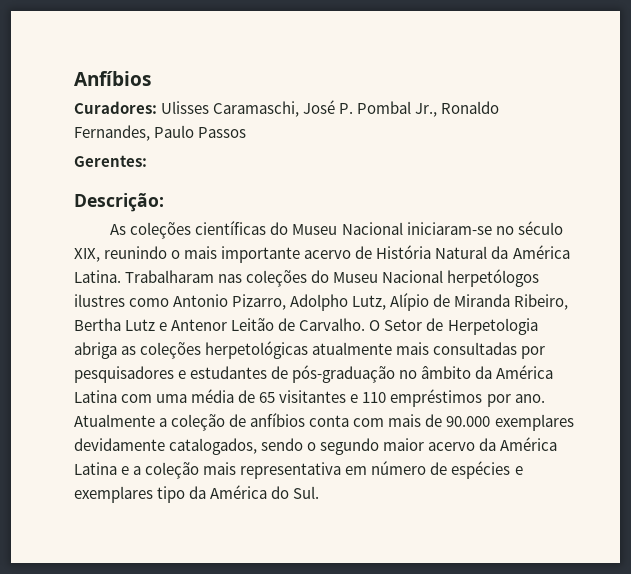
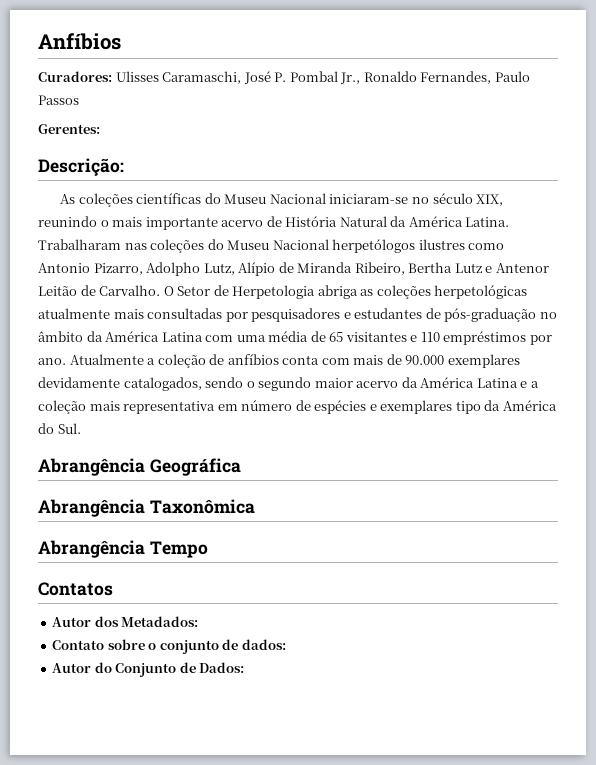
(320, 492) none -> [38,458,241,476] [38,499,255,517] [38,540,208,558] [38,582,113,596] [52,616,199,627] [52,639,286,654] [52,662,245,677] // Abrangência Geográfica // Abrangência Taxonômica // Abrangência Tempo // Contatos // Autor dos Metadados: // Contato sobre o conjunto de dados: // Autor do Conjunto de Dados:

